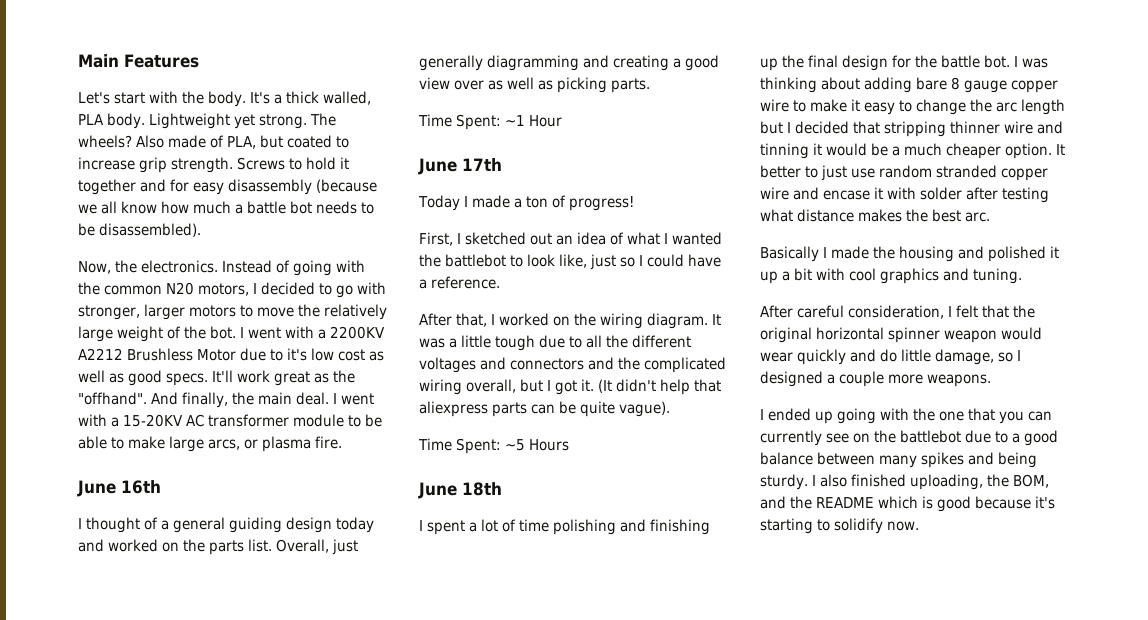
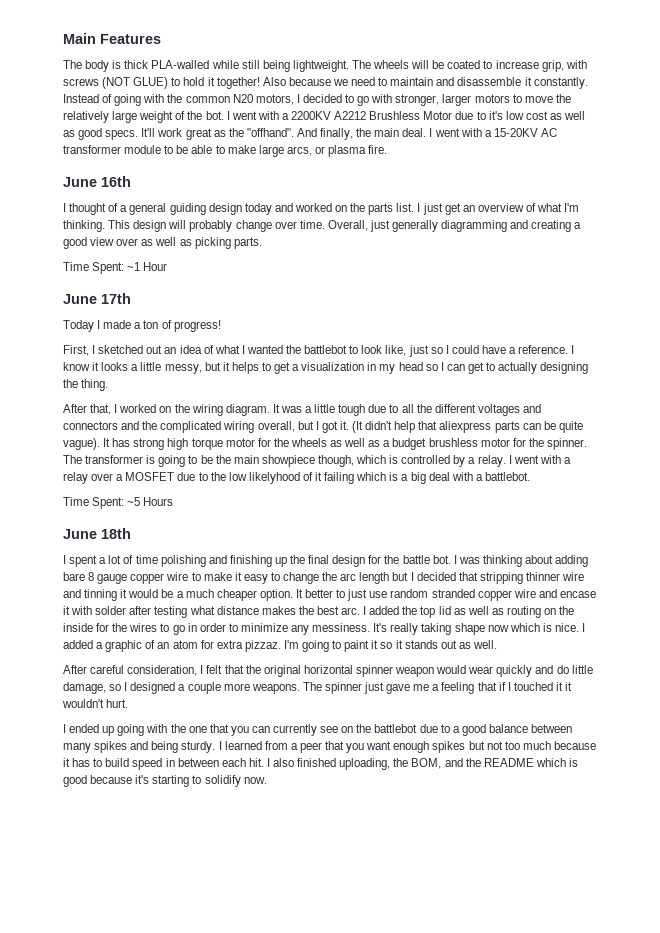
[78,91,372,107] [78,113,337,129] [78,135,350,149] [78,157,350,173] [78,179,378,195] [78,201,375,214] [78,223,202,237] [78,260,219,274] Let's start with the body. It's a thick walled, PLA body. Lightweight yet strong. The wheels? Also made of PLA, but coated to increase grip strength. Screws to hold it together and for easy disassembly (because we all know how much a battle bot needs to be disassembled). // Now, the electronics. -> [63,60,587,72] [63,77,588,89] The body is thick PLA-walled while still being lightweight. The wheels will be coated to increase grip, with screws (NOT GLUE) to hold it together! Also because we need to maintain and disassemble it constantly.
(273, 545) none -> [417,203,580,215] [63,220,325,232] I just get an overview of what I'm thinking. This design will probably change over time.
(501, 282) none -> [571,345,575,354] [63,362,589,374] [63,379,109,391] I know it looks a little messy, but it helps to get a visualization in my head so I can get to actually designing the thing.
(671, 409) none -> [103,438,587,450] [63,455,571,467] [63,472,530,484] It has strong high torque motor for the wheels as well as a budget brushless motor for the spinner. The transformer is going to be the main showpiece though, which is controlled by a relay. I went with a relay over a MOSFET due to the low likelyhood of it failing which is a big deal with a battlebot.
[760,246,1060,262] [760,268,1023,284] // Basically I made the housing and polished it up a bit with cool graphics and tuning. -> [363,606,575,618] [63,623,586,635] [63,640,497,652] I added the top lid as well as routing on the inside for the wires to go in order to minimize any messiness. It's really taking shape now which is nice. I added a graphic of an atom for extra pizzaz. I'm going to paint it so it stands out as well.
(992, 380) none -> [302,682,573,694] [62,699,129,708] The spinner just gave me a feeling that if I touched it it wouldn't hurt.
(817, 480) none -> [224,741,596,753] [63,758,270,770] learned from a peer that you want enough spikes but not too much because it has to build speed in between each hit. I

